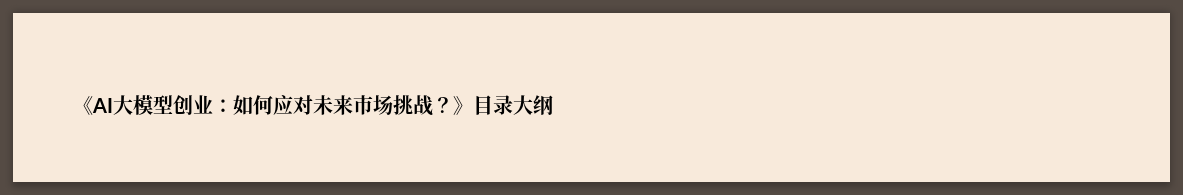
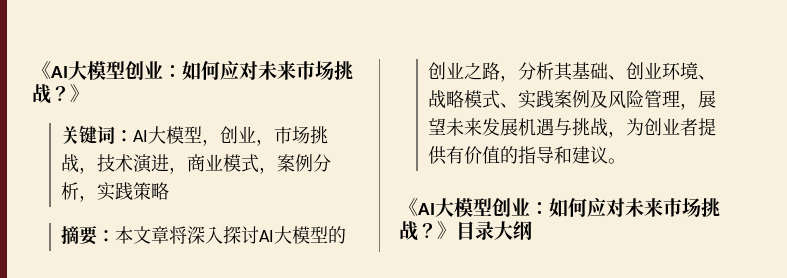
(473, 105) none -> [61,126,329,146] [61,154,332,174] [61,182,170,202] [61,226,347,245] [428,62,717,82] [428,90,717,110] [428,118,717,138] [428,146,627,165] [399,197,721,217] [399,221,456,241] // 关键词：AI大模型，创业，市场挑战，技术演进，商业模式，案例分析，实践策略 // 摘要：本文章将深入探讨AI大模型的创业之路，分析其基础、创业环境、战略模式、实践案例及风险管理，展望未来发展机遇与挑战，为创业者提供有价值的指导和建议。 // 《AI大模型创业：如何应对未来市场挑战？》

